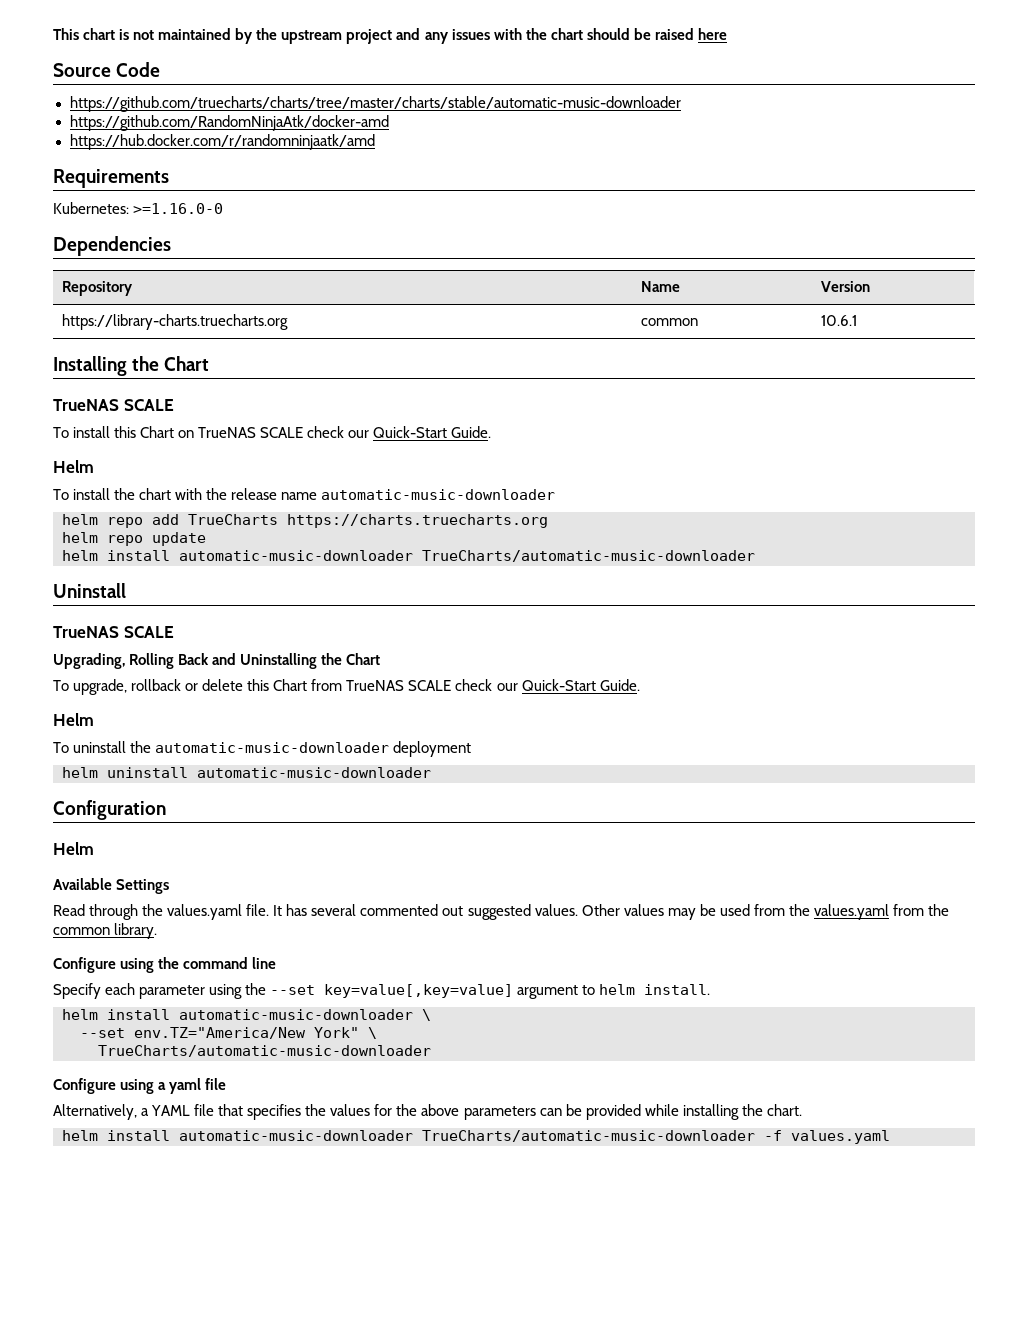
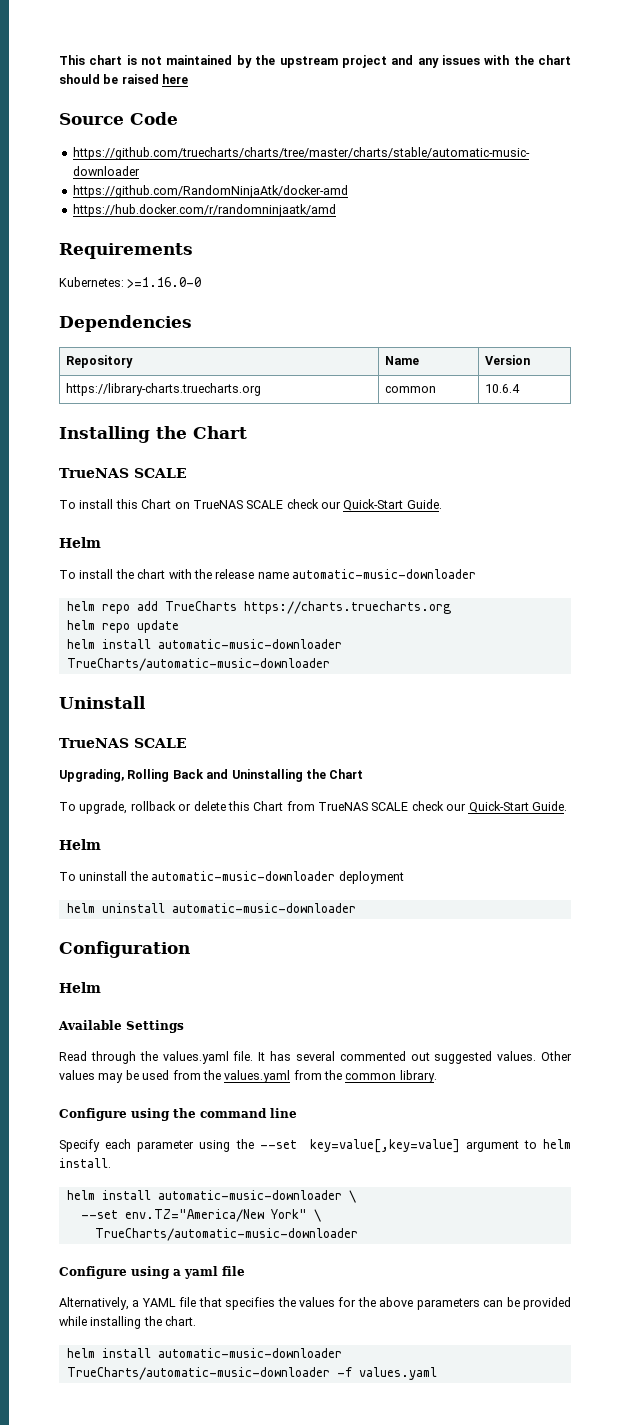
[820,315,857,326] 10.6.1 -> [484,384,520,393] 10.6.4

